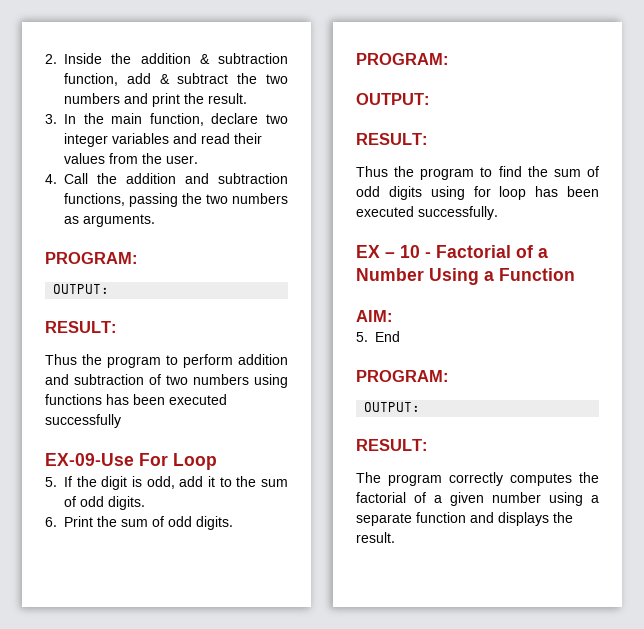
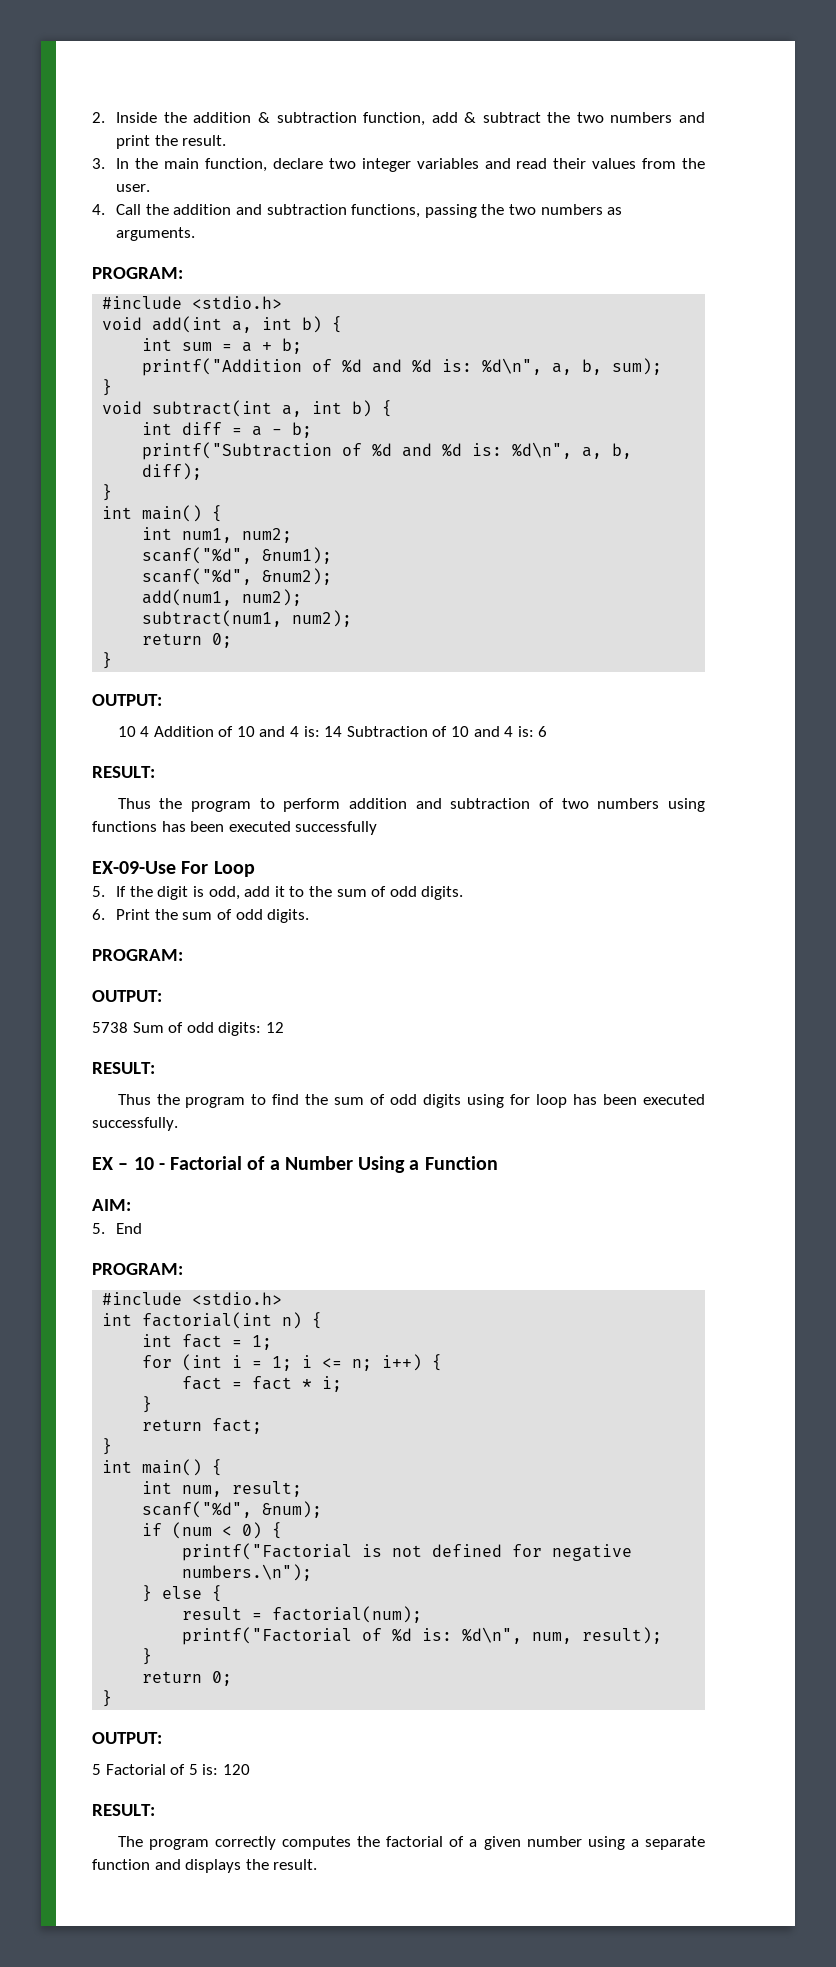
[53,284,110,294] OUTPUT: -> [102,296,283,309] [102,316,343,333] [142,338,303,354] [142,358,663,376] [102,379,113,396] [102,400,393,417] [142,422,313,438] [142,442,633,460] [142,463,203,480] [102,484,113,501] [102,505,223,522] [142,527,293,543] [142,547,333,564] [142,568,333,585] [142,589,303,606] [142,610,353,627] [142,633,233,648] [102,652,113,669] [92,694,162,706] [117,726,548,737] #include <stdio.h> // void add(int a, int b) { // int sum = a + b; // printf("Addition of %d and %d is: %d\n", a, b, sum); // } // void subtract(int a, int b) { // int diff = a - b; // printf("Subtraction of %d and %d is: %d\n", a, b, diff); // } // int main() { // int num1, num2; // scanf("%d", &num1); // scanf("%d", &num2); // add(num1, num2); // subtract(num1, num2); // return 0; // } // OUTPUT: // 10 4 Addition of 10 and 4 is: 14 Subtraction of 10 and 4 is: 6
(430, 99) none -> [92,1022,284,1036] // 5738 Sum of odd digits: 12
[364,402,421,412] OUTPUT: -> [102,1292,283,1305] [102,1312,323,1329] [142,1334,273,1350] [142,1354,443,1371] [182,1376,343,1392] [142,1396,153,1413] [142,1418,263,1434] [102,1438,113,1455] [102,1459,223,1476] [142,1481,303,1497] [142,1501,323,1518] [142,1522,283,1539] [182,1543,633,1561] [182,1564,313,1581] [142,1585,223,1602] [182,1606,423,1623] [182,1627,663,1645] [142,1648,153,1665] [142,1671,233,1686] [102,1690,113,1707] [92,1732,162,1744] [92,1764,250,1775] #include <stdio.h> // int factorial(int n) { // int fact = 1; // for (int i = 1; i <= n; i++) { // fact = fact * i; // } // return fact; // } // int main() { // int num, result; // scanf("%d", &num); // if (num < 0) { // printf("Factorial is not defined for negative numbers.\n"); // } else { // result = factorial(num); // printf("Factorial of %d is: %d\n", num, result); // } // return 0; // } // OUTPUT: // 5 Factorial of 5 is: 120

